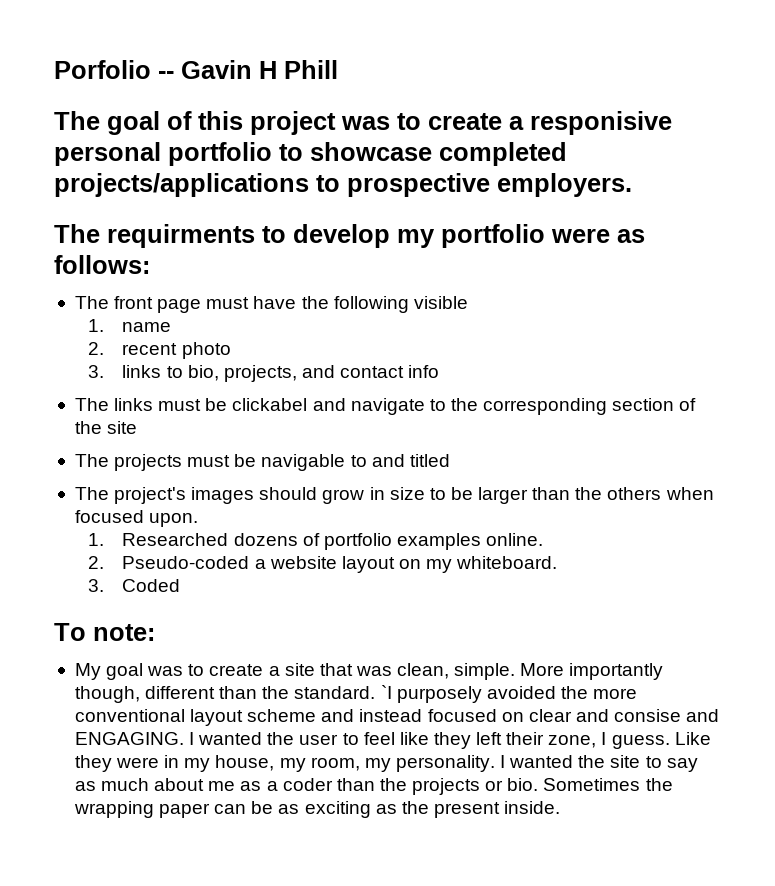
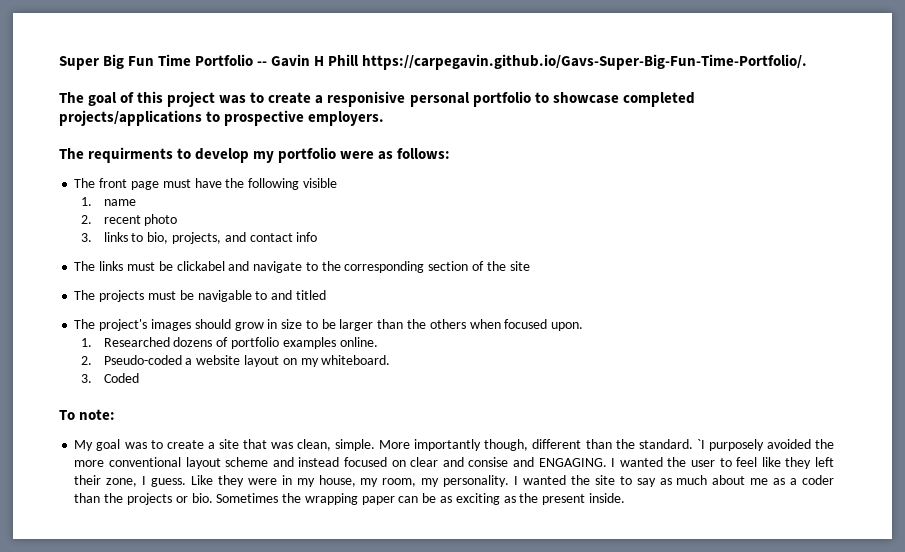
[54,60,151,79] Porfolio -> [59,54,254,70] Super Big Fun Time Portfolio
(338, 69) none -> [362,54,808,70] https://carpegavin.github.io/Gavs-Super-Big-Fun-Time-Portfolio/.

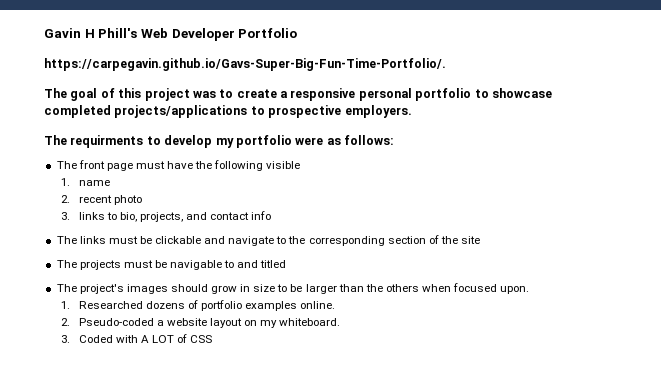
[59,54,360,70] Super Big Fun Time Portfolio -- Gavin H Phill -> [44,28,298,41] Gavin H Phill's Web Developer Portfolio //
[327,91,406,107] responisive -> [290,88,356,101] responsive
[176,261,225,271] clickabel -> [155,236,202,244] clickable
[59,409,116,420] [74,439,835,451] [74,457,835,469] [74,475,834,487] [74,493,625,505] // To note: // My goal was to create a site that was clean, simple. More importantly though, different than the standard. `I purposely avoided the more conventional layout scheme and instead focused on clear and consise and ENGAGING. I wanted the user to feel like they left their zone, I guess. Like they were in my house, my room, my personality. I wanted the site to say as much about me as a coder than the projects or bio. Sometimes the wrapping paper can be as exciting as the present inside. -> [115,334,213,343] with A LOT of CSS

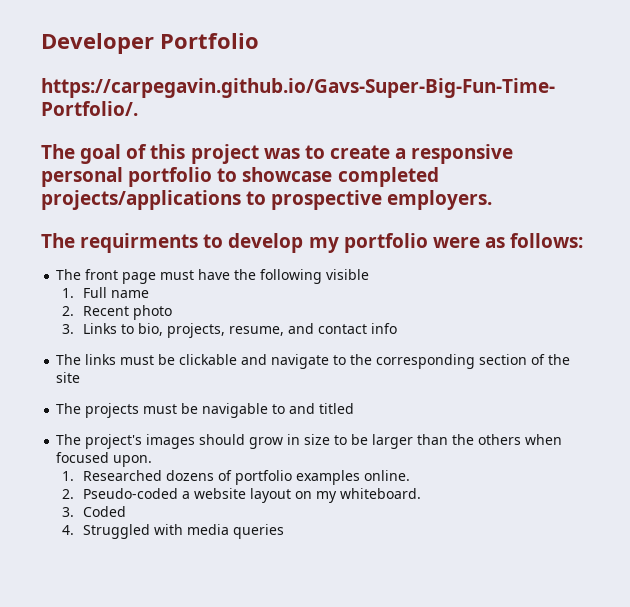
[44,28,168,38] Gavin H Phill's Web -> (41, 43) none
(71, 182) none -> [82,287,107,298] Full
[78,195,112,203] recent -> [82,306,129,316] Recent
[78,212,105,220] links -> [82,323,117,334] Links
(183, 217) none -> [228,326,284,336] resume,
[115,334,213,343] with A LOT of CSS -> [61,524,284,539] // 4. Struggled with media queries

